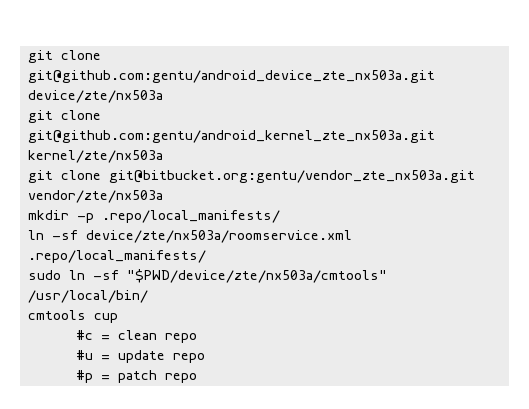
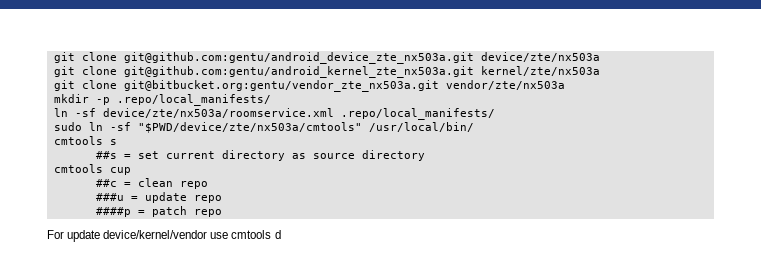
(149, 296) none -> [53,136,117,145] [95,150,425,161] // cmtools s // ##s = set current directory as source directory
[76,330,94,340] #c -> [95,179,117,187] ##c
[76,350,94,360] #u -> [95,193,124,201] ###u
[76,370,94,383] #p -> [95,207,131,217] ####p
(198, 378) none -> [47,230,281,242] // For update device/kernel/vendor use cmtools d

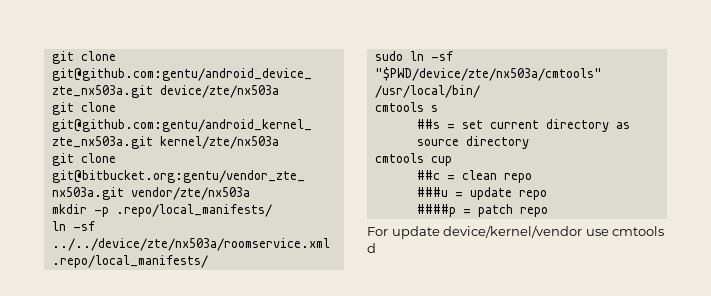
[102,108,334,118] device/zte/nx503a/roomservice.xml -> [51,238,330,251] ../../device/zte/nx503a/roomservice.xml

